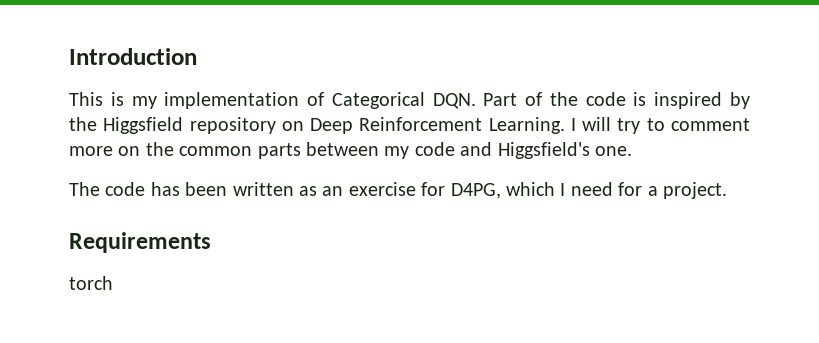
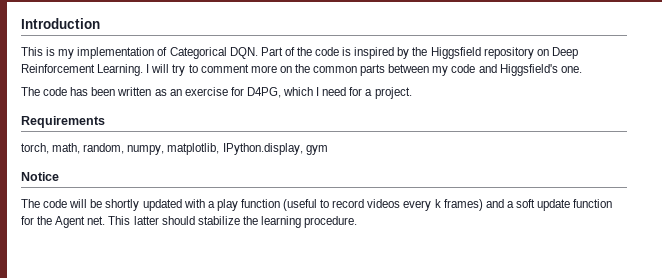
[69,276,113,290] torch -> [21,143,328,155] [21,172,59,181] [21,199,613,211] [21,216,358,228] torch, math, random, numpy, matplotlib, IPython.display, gym // Notice // The code will be shortly updated with a play function (useful to record videos every k frames) and a soft update function for the Agent net. This latter should stabilize the learning procedure.

